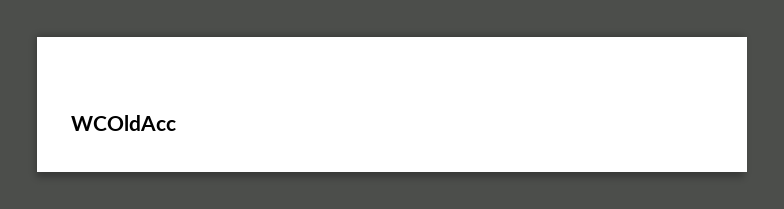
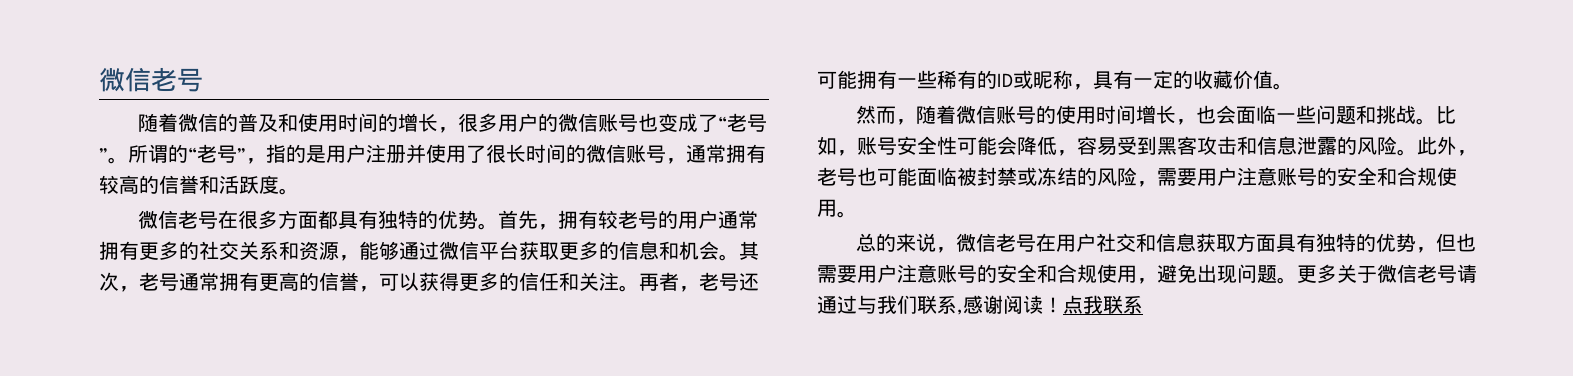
[71,115,176,131] WCOldAcc -> [99,67,203,92] [137,113,767,133] [99,144,766,164] [99,175,299,195] [137,210,758,230] [99,241,759,261] [99,272,759,292] [817,70,1293,90] [855,105,1456,125] [817,136,1477,156] [817,167,1457,187] [817,199,857,218] [855,233,1476,253] [817,264,1477,284] [817,295,1143,315] 微信老号 // 随着微信的普及和使用时间的增长，很多用户的微信账号也变成了“老号”。所谓的“老号”，指的是用户注册并使用了很长时间的微信账号，通常拥有较高的信誉和活跃度。 // 微信老号在很多方面都具有独特的优势。首先，拥有较老号的用户通常拥有更多的社交关系和资源，能够通过微信平台获取更多的信息和机会。其次，老号通常拥有更高的信誉，可以获得更多的信任和关注。再者，老号还可能拥有一些稀有的ID或昵称，具有一定的收藏价值。 // 然而，随着微信账号的使用时间增长，也会面临一些问题和挑战。比如，账号安全性可能会降低，容易受到黑客攻击和信息泄露的风险。此外，老号也可能面临被封禁或冻结的风险，需要用户注意账号的安全和合规使用。 // 总的来说，微信老号在用户社交和信息获取方面具有独特的优势，但也需要用户注意账号的安全和合规使用，避免出现问题。更多关于微信老号请通过与我们联系,感谢阅读！点我联系

